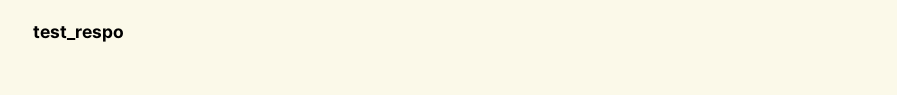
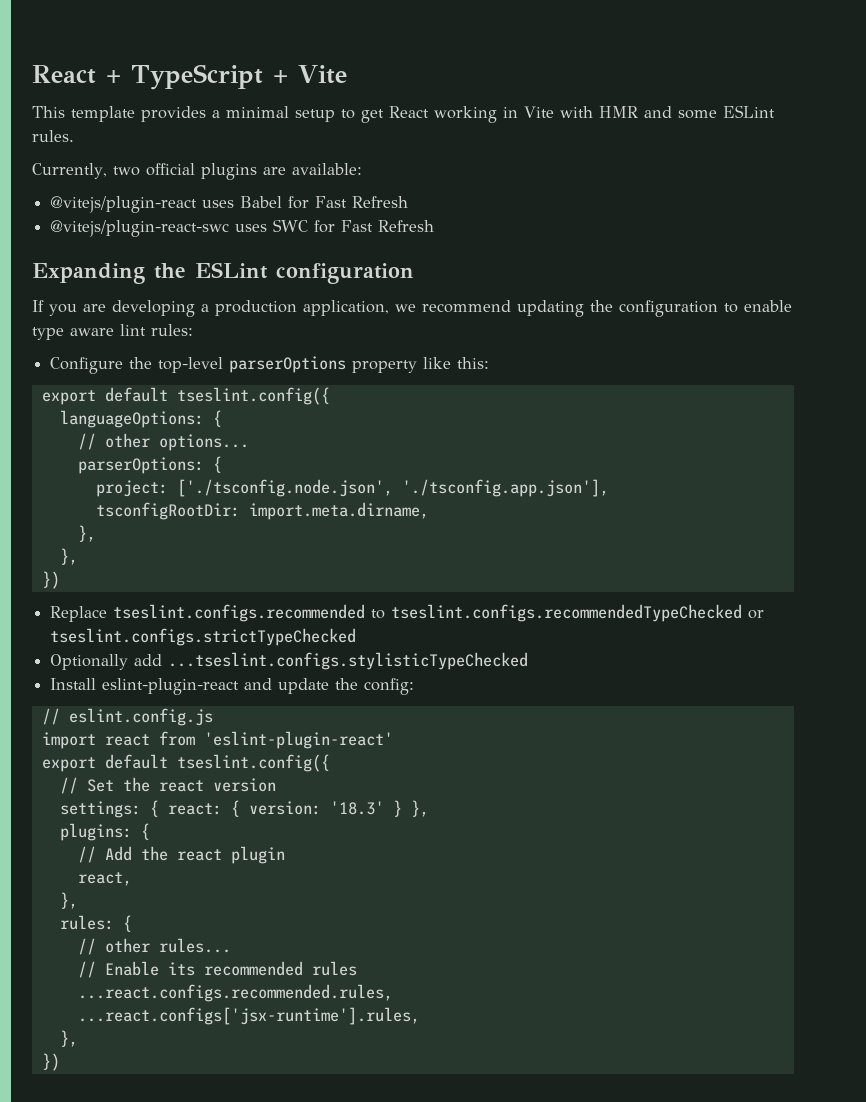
[33,26,124,42] test_respo -> [32,64,347,90] [32,105,775,123] [32,130,74,142] [32,163,362,180] [50,196,409,213] [50,219,435,237] [32,262,414,284] [32,300,792,317] [32,324,193,340] [50,356,490,374] [41,387,330,405] [59,410,222,428] [77,433,249,451] [77,456,222,474] [95,479,609,497] [95,502,429,520] [77,525,96,542] [59,548,78,565] [41,571,60,589] [50,604,765,622] [50,628,357,646] [50,652,529,670] [50,678,415,695] [41,708,213,726] [41,731,393,749] [41,754,330,772] [59,777,276,794] [59,800,429,818] [59,823,150,841] [77,846,285,864] [77,872,132,886] [59,892,78,909] [59,915,132,932] [77,938,231,955] [77,961,357,978] [77,984,393,1002] [77,1007,420,1025] [59,1030,78,1047] [41,1053,60,1071] React + TypeScript + Vite // This template provides a minimal setup to get React working in Vite with HMR and some ESLint rules. // Currently, two official plugins are available: // @vitejs/plugin-react uses Babel for Fast Refresh // @vitejs/plugin-react-swc uses SWC for Fast Refresh // Expanding the ESLint configuration // If you are developing a production application, we recommend updating the configuration to enable type aware lint rules: // Configure the top-level parserOptions property like this: // export default tseslint.config({ // languageOptions: { // // other options... // parserOptions: { // project: ['./tsconfig.node.json', './tsconfig.app.json'], // tsconfigRootDir: import.meta.dirname, // }, // }, // }) // Replace tseslint.configs.recommended to tseslint.configs.recommendedTypeChecked or tseslint.configs.strictTypeChecked // Optionally add ...tseslint.configs.stylisticTypeChecked // Install eslint-plugin-react and update the config: // // eslint.config.js // import react from 'eslint-plugin-react' // export default tseslint.config({ // // Set the react version // settings: { react: { version: '18.3' } }, // plugins: { // // Add the react plugin // react, // }, // rules: { // // other rules... // // Enable its recommended rules // ...react.configs.recommended.rules, // ...react.configs['jsx-runtime'].rules, // }, // })

